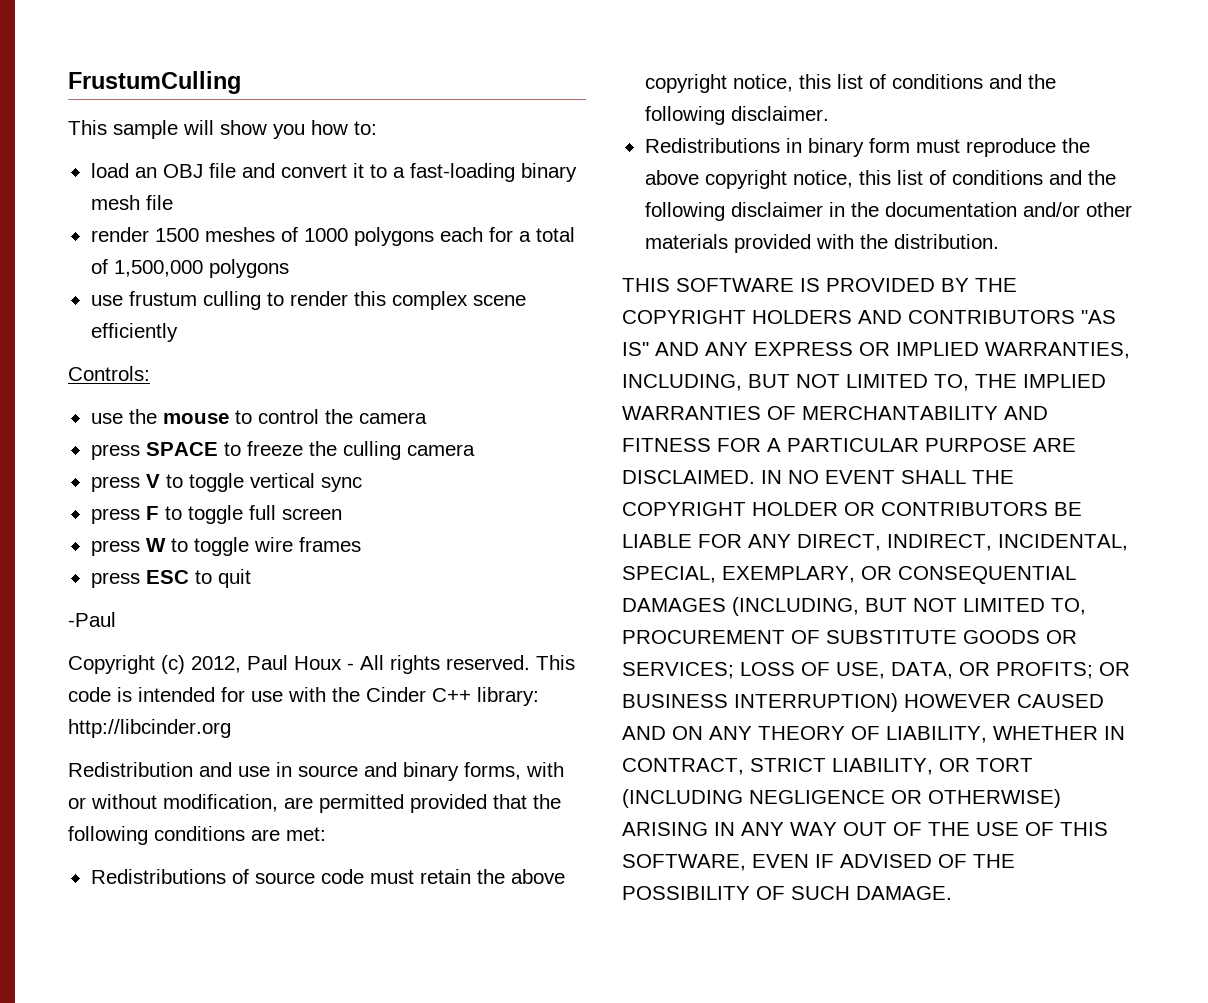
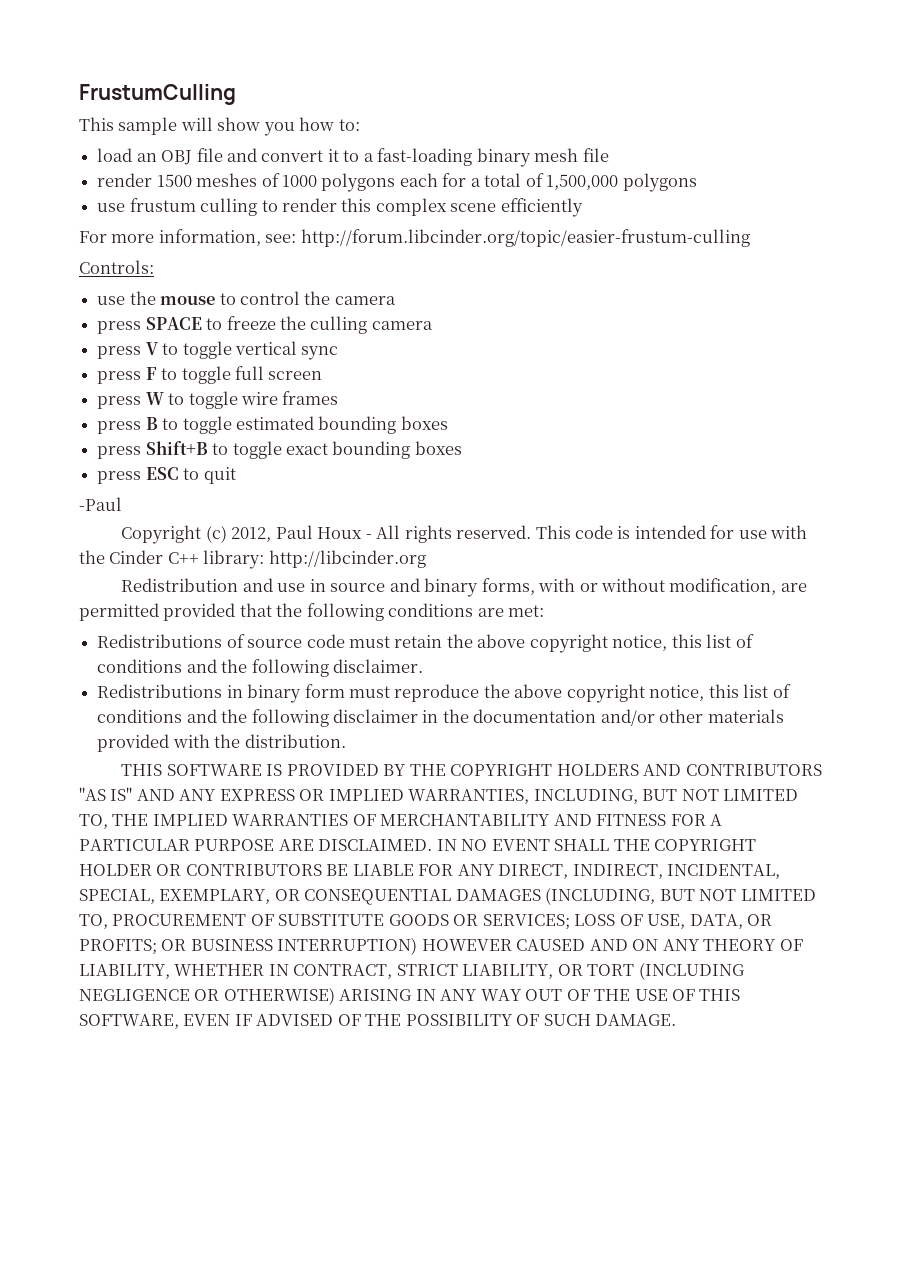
(178, 332) none -> [79,229,750,247] // For more information, see: http://forum.libcinder.org/topic/easier-frustum-culling
(361, 544) none -> [97,416,448,434] [97,441,462,459] // press B to toggle estimated bounding boxes // press Shift+B to toggle exact bounding boxes

